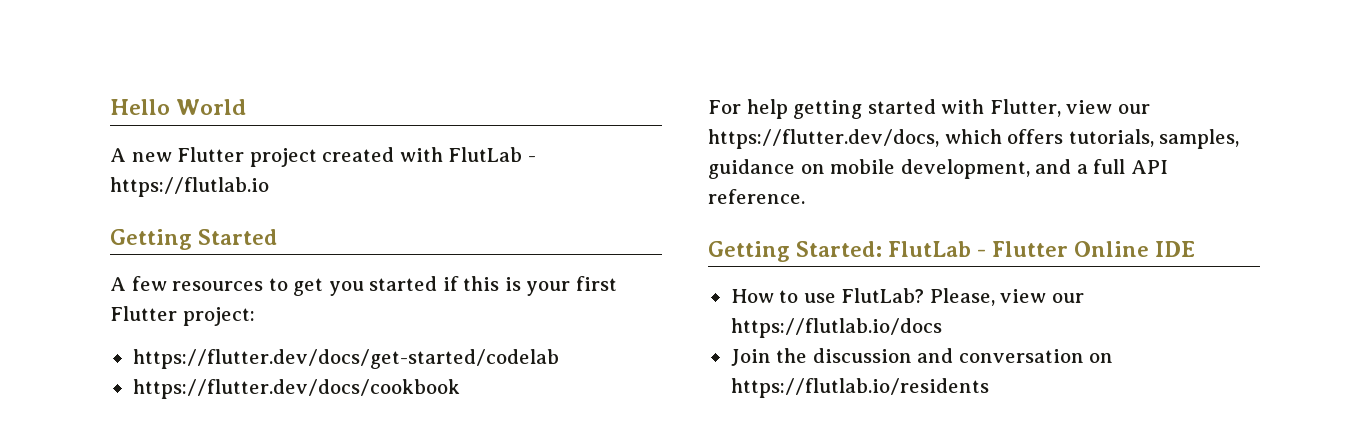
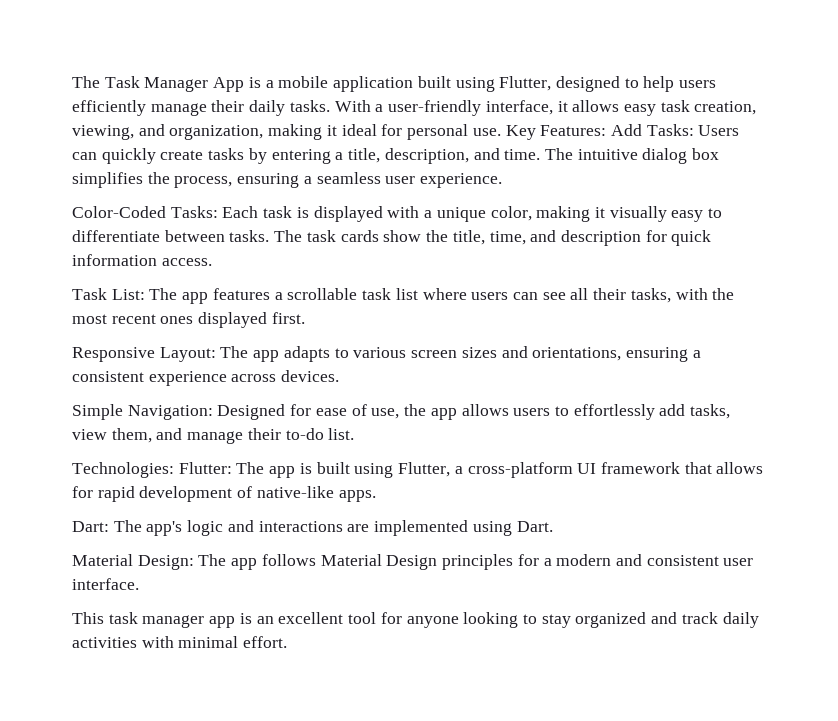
[110,99,247,115] [110,147,536,167] [110,177,269,197] [110,229,278,250] [110,276,617,296] [110,306,255,326] [132,349,559,369] [132,379,460,399] [708,99,1150,119] [708,129,1240,149] [708,159,1168,179] [708,189,805,204] [708,241,1196,262] [730,288,1084,306] [730,318,942,338] [730,348,1114,366] [730,378,989,398] Hello World // A new Flutter project created with FlutLab - https://flutlab.io // Getting Started // A few resources to get you started if this is your first Flutter project: // https://flutter.dev/docs/get-started/codelab // https://flutter.dev/docs/cookbook // For help getting started with Flutter, view our https://flutter.dev/docs, which offers tutorials, samples, guidance on mobile development, and a full API reference. // Getting Started: FlutLab - Flutter Online IDE // How to use FlutLab? Please, view our https://flutlab.io/docs // Join the discussion and conversation on https://flutlab.io/residents -> [72,76,717,92] [72,100,757,116] [72,124,740,140] [72,148,720,164] [72,172,503,188] [72,206,723,222] [72,230,712,246] [72,254,212,266] [72,288,735,304] [72,312,305,328] [72,346,701,362] [72,370,340,386] [72,404,731,420] [72,428,355,444] [72,462,764,478] [72,486,376,502] [72,520,553,536] [72,554,754,570] [72,578,139,590] [72,612,759,628] [72,636,288,648] The Task Manager App is a mobile application built using Flutter, designed to help users efficiently manage their daily tasks. With a user-friendly interface, it allows easy task creation, viewing, and organization, making it ideal for personal use. Key Features: Add Tasks: Users can quickly create tasks by entering a title, description, and time. The intuitive dialog box simplifies the process, ensuring a seamless user experience. // Color-Coded Tasks: Each task is displayed with a unique color, making it visually easy to differentiate between tasks. The task cards show the title, time, and description for quick information access. // Task List: The app features a scrollable task list where users can see all their tasks, with the most recent ones displayed first. // Responsive Layout: The app adapts to various screen sizes and orientations, ensuring a consistent experience across devices. // Simple Navigation: Designed for ease of use, the app allows users to effortlessly add tasks, view them, and manage their to-do list. // Technologies: Flutter: The app is built using Flutter, a cross-platform UI framework that allows for rapid development of native-like apps. // Dart: The app's logic and interactions are implemented using Dart. // Material Design: The app follows Material Design principles for a modern and consistent user interface. // This task manager app is an excellent tool for anyone looking to stay organized and track daily activities with minimal effort.

